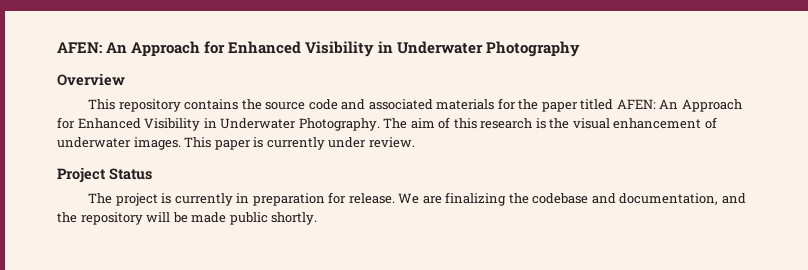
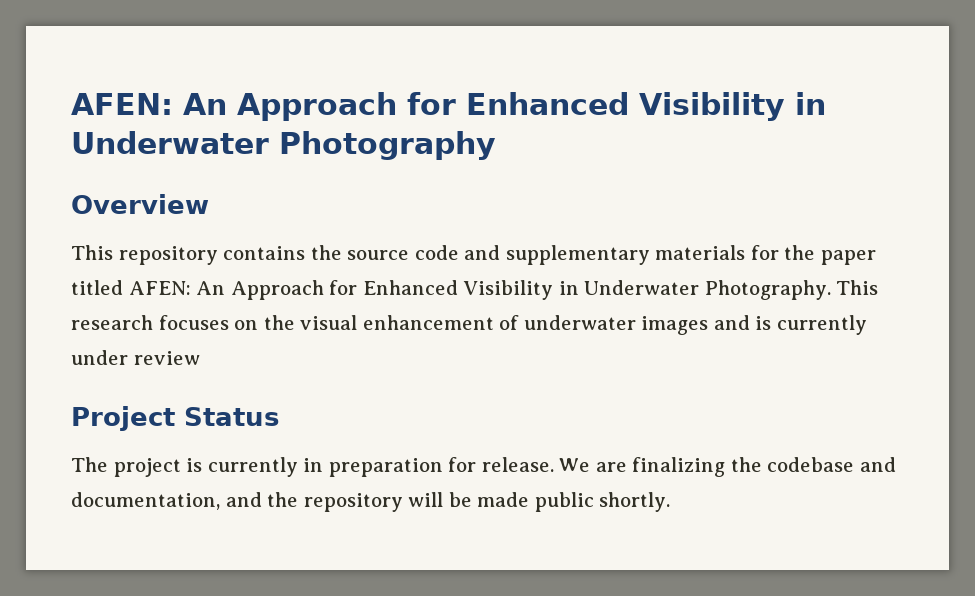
[368,99,433,110] associated -> [505,245,650,265] supplementary
[383,117,546,129] The aim of this research is -> [836,280,879,295] [71,315,259,330] This research focuses on
[133,137,251,150] images. This paper -> [641,315,750,335] images and
[368,137,415,148] review. -> [133,351,200,365] review

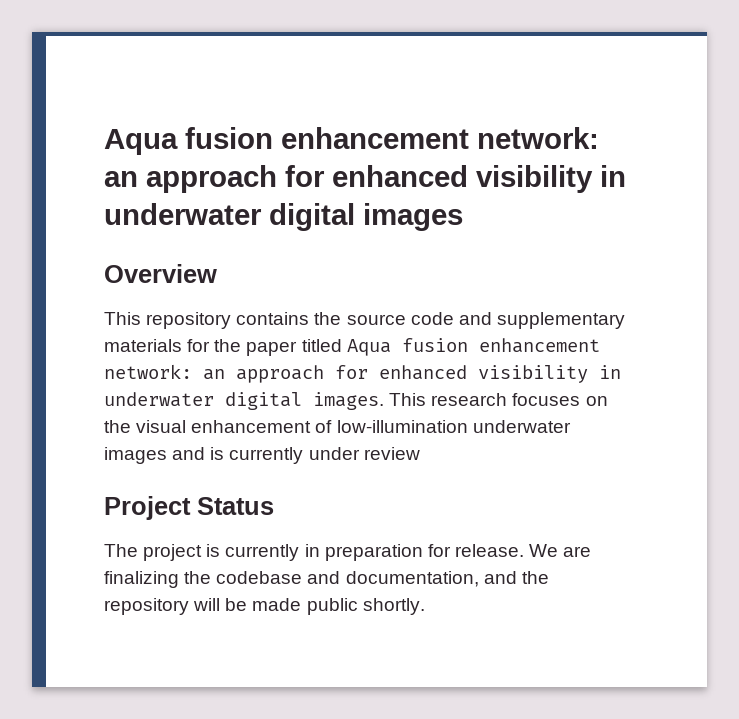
[71,92,826,121] [71,131,496,160] AFEN: An Approach for Enhanced Visibility in Underwater Photography -> [104,127,599,155] [104,165,626,193] [104,203,463,231] Aqua fusion enhancement network: an approach for enhanced visibility in underwater digital images
[128,280,831,300] AFEN: An Approach for Enhanced Visibility in Underwater Photography. -> [346,338,600,356] [104,364,621,383] [104,392,384,410] Aqua fusion enhancement network: an approach for enhanced visibility in underwater digital images.
(520, 322) none -> [336,420,468,433] low-illumination

